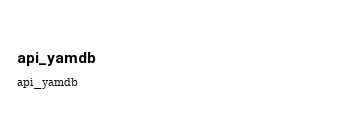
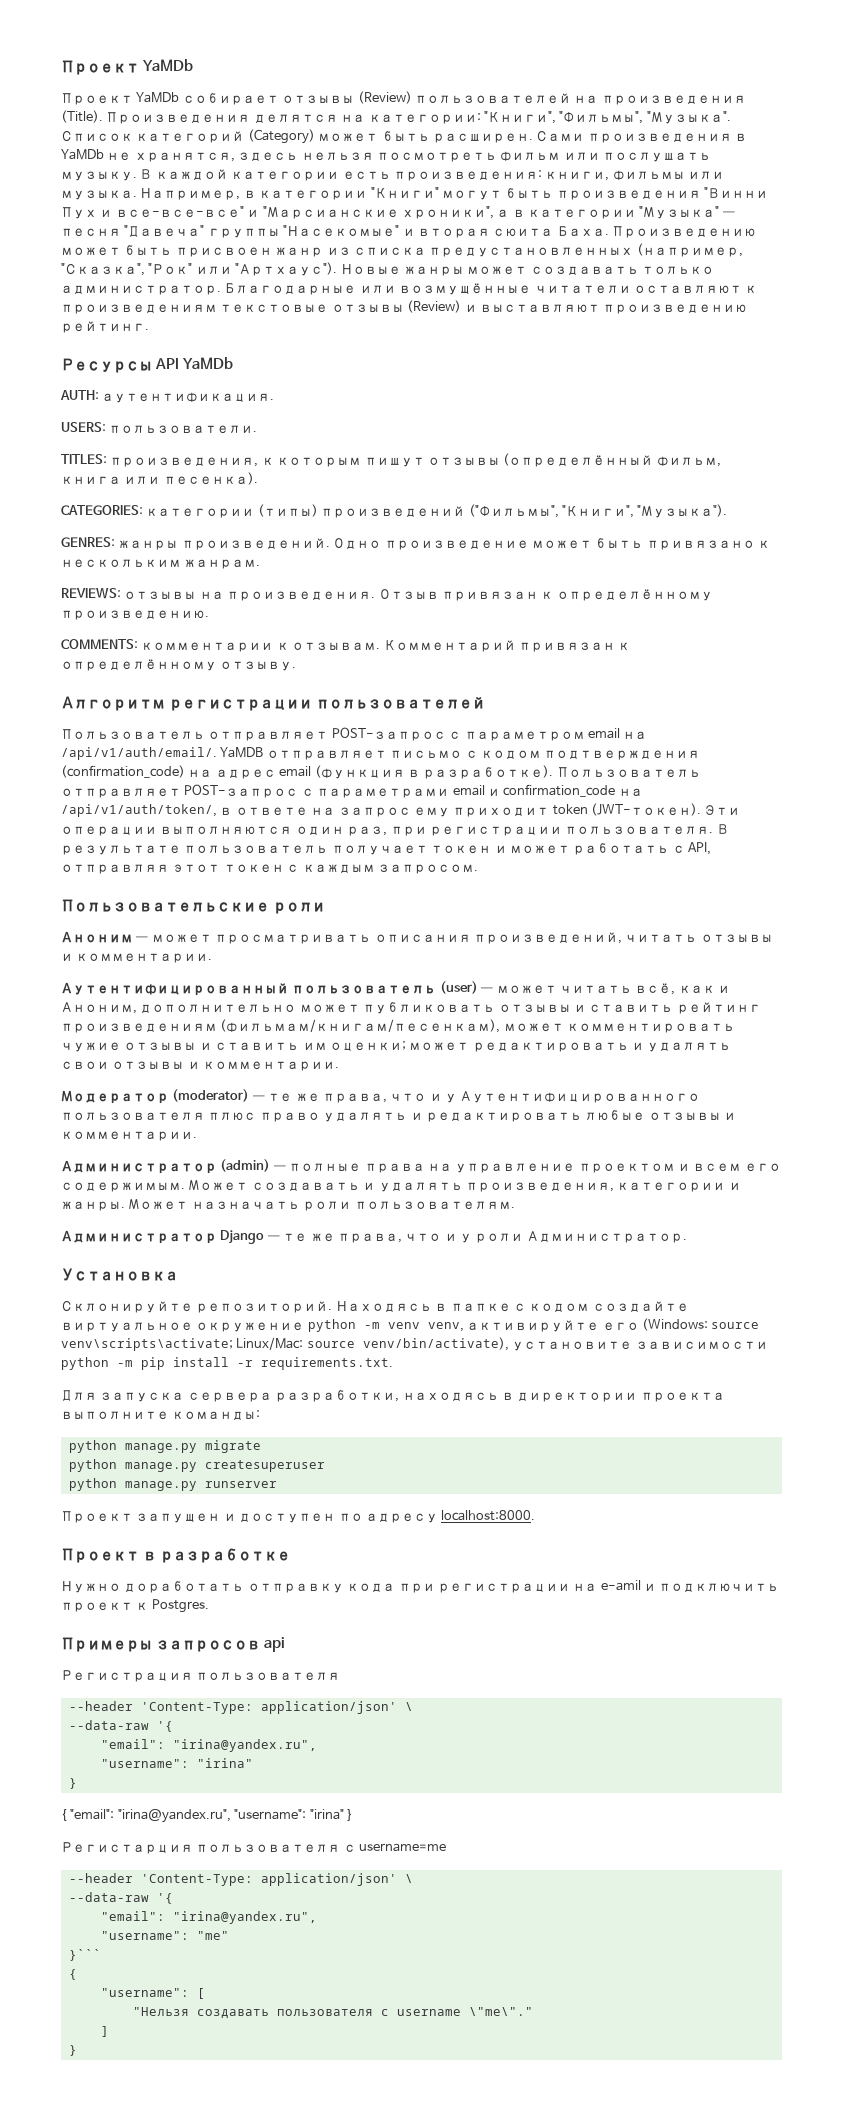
[17,52,96,66] [17,78,78,89] api_yamdb // api_yamdb -> [61,59,193,75] [61,91,746,105] [61,110,731,124] [61,129,747,144] [61,149,711,162] [61,169,724,181] [61,187,768,200] [61,206,735,219] [61,225,756,238] [61,243,743,257] [61,262,714,276] [61,283,758,295] [61,300,748,314] [61,321,149,333] [61,357,233,373] [60,390,275,403] [61,422,258,434] [61,453,721,467] [61,472,258,485] [61,504,728,518] [61,537,770,550] [61,559,261,569] [61,588,713,601] [61,610,209,620] [61,639,631,652] [61,659,297,671] [61,696,485,711] [61,727,648,741] [61,747,701,760] [61,765,701,779] [61,784,643,798] [61,803,741,817] [61,824,729,836] [61,842,711,855] [61,864,478,874] [61,899,325,914] [61,931,773,944] [61,953,213,963] [61,981,730,996] [61,1002,761,1014] [61,1019,736,1033] [61,1041,732,1052] [61,1061,340,1071] [61,1089,701,1104] [61,1110,736,1122] [61,1131,197,1141] [61,1159,781,1174] [61,1180,741,1192] [61,1199,515,1211] [61,1230,687,1244] [61,1268,178,1281] [61,1301,689,1313] [61,1318,760,1332] [61,1337,768,1351] [61,1357,393,1370] [61,1390,725,1402] [61,1410,261,1420] [68,1440,261,1453] [68,1459,325,1472] [68,1478,277,1491] [61,1510,536,1523] [61,1548,290,1563] [61,1580,780,1593] [61,1599,209,1613] [61,1637,285,1652] [61,1670,341,1682] [68,1701,413,1714] [68,1720,173,1732] [100,1739,317,1752] [100,1758,253,1768] [68,1778,77,1789] [61,1809,353,1823] [61,1842,447,1854] [68,1873,413,1886] [68,1892,173,1904] [100,1911,317,1924] [100,1931,229,1940] [68,1949,101,1961] [68,1969,77,1980] [100,1988,205,1999] [132,2007,533,2019] [100,2026,109,2037] [68,2045,77,2056] Проект YaMDb // Проект YaMDb собирает отзывы (Review) пользователей на произведения (Title). Произведения делятся на категории: "Книги", "Фильмы", "Музыка". Список категорий (Category) может быть расширен. Сами произведения в YaMDb не хранятся, здесь нельзя посмотреть фильм или послушать музыку. В каждой категории есть произведения: книги, фильмы или музыка. Например, в категории "Книги" могут быть произведения "Винни Пух и все-все-все" и "Марсианские хроники", а в категории "Музыка" — песня "Давеча" группы "Насекомые" и вторая сюита Баха. Произведению может быть присвоен жанр из списка предустановленных (например, "Сказка", "Рок" или "Артхаус"). Новые жанры может создавать только администратор. Благодарные или возмущённые читатели оставляют к произведениям текстовые отзывы (Review) и выставляют произведению рейтинг. // Ресурсы API YaMDb // AUTH: аутентификация. // USERS: пользователи. // TITLES: произведения, к которым пишут отзывы (определённый фильм, книга или песенка). // CATEGORIES: категории (типы) произведений ("Фильмы", "Книги", "Музыка"). // GENRES: жанры произведений. Одно произведение может быть привязано к нескольким жанрам. // REVIEWS: отзывы на произведения. Отзыв привязан к определённому произведению. // COMMENTS: комментарии к отзывам. Комментарий привязан к определённому отзыву. // Алгоритм регистрации пользователей // Пользователь отправляет POST-запрос с параметром email на /api/v1/auth/email/. YaMDB отправляет письмо с кодом подтверждения (confirmation_code) на адрес email (функция в разработке). Пользователь отправляет POST-запрос с параметрами email и confirmation_code на /api/v1/auth/token/, в ответе на запрос ему приходит token (JWT-токен). Эти операции выполняются один раз, при регистрации пользователя. В результате пользователь получает токен и может работать с API, отправляя этот токен с каждым запросом. // Пользовательские роли // Аноним — может просматривать описания произведений, читать отзывы и комментарии. // Аутентифицированный пользователь (user) — может читать всё, как и Аноним, дополнительно может публиковать отзывы и ставить рейтинг произведениям (фильмам/книгам/песенкам), может комментировать чужие отзывы и ставить им оценки; может редактировать и удалять свои отзывы и комментарии. // Модератор (moderator) — те же права, что и у Аутентифицированного пользователя плюс право удалять и редактировать любые отзывы и комментарии. // Администратор (admin) — полные права на управление проектом и всем его содержимым. Может создавать и удалять произведения, категории и жанры. Может назначать роли пользователям. // Администратор Django — те же права, что и у роли Администратор. // Установка // Склонируйте репозиторий. Находясь в папке с кодом создайте виртуальное окружение python -m venv venv, активируйте его (Windows: source venv\scripts\activate; Linux/Mac: source venv/bin/activate), установите зависимости python -m pip install -r requirements.txt. // Для запуска сервера разработки, находясь в директории проекта выполните команды: // python manage.py migrate // python manage.py createsuperuser // python manage.py runserver // Проект запущен и доступен по адресу localhost:8000. // Проект в разработке // Нужно доработать отправку кода при регистрации на e-amil и подключить проект к Postgres. // Примеры запросов api // Регистрация пользователя // --header 'Content-Type: application/json' \ // --data-raw '{ // "email": "irina@yandex.ru", // "username": "irina" // } // { "email": "irina@yandex.ru", "username": "irina" } // Регистарция пользователя с username=me // --header 'Content-Type: application/json' \ // --data-raw '{ // "email": "irina@yandex.ru", // "username": "me" // }``` // { // "username": [ // "Нельзя создавать пользователя с username \"me\"." // ] // }

